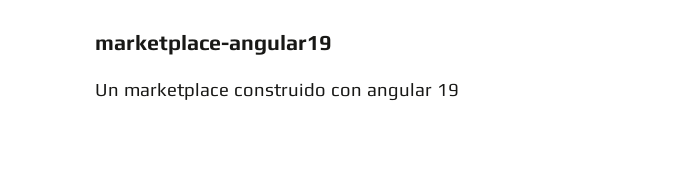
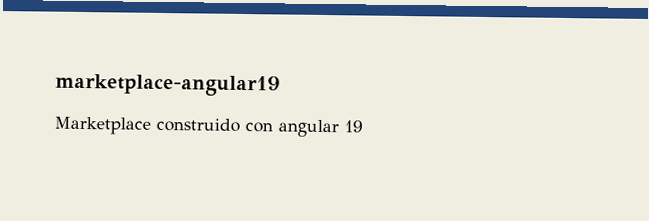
[95,83,229,100] Un marketplace -> [54,116,151,135] Marketplace

